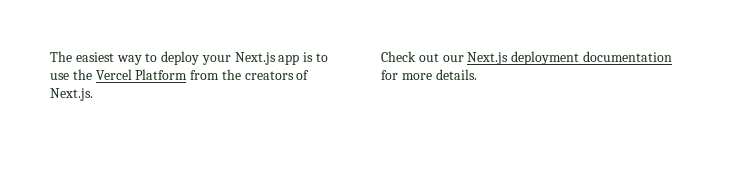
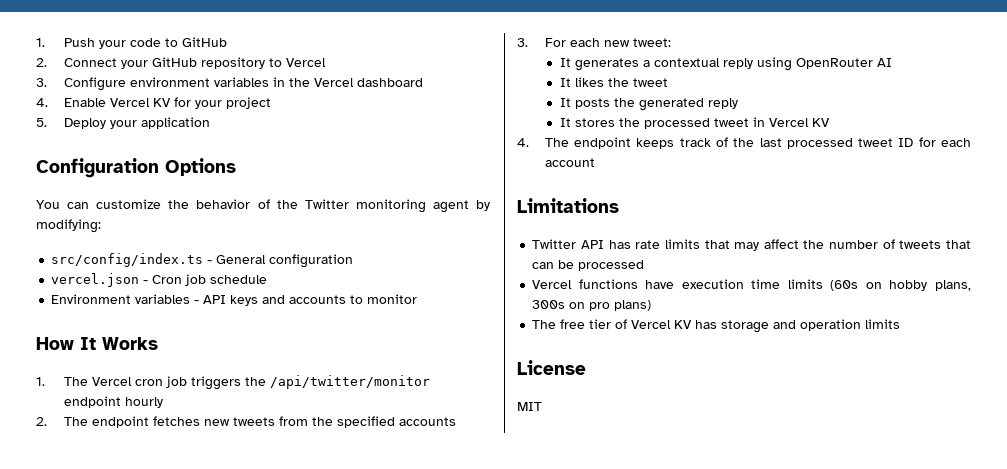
[50,51,329,65] [50,69,310,80] [50,88,93,101] [381,51,672,65] [381,69,477,80] The easiest way to deploy your Next.js app is to use the Vercel Platform from the creators of Next.js. // Check out our Next.js deployment documentation for more details. -> [36,37,227,49] [36,57,326,69] [36,77,423,91] [36,97,271,109] [36,117,210,129] [36,158,236,178] [36,199,491,213] [36,219,101,233] [51,253,354,268] [51,273,268,287] [51,294,418,306] [36,337,158,350] [36,375,430,390] [63,396,163,408] [36,416,456,428] [517,38,671,47] [560,57,893,71] [560,77,669,87] [560,98,739,111] [560,117,831,129] [517,137,971,149] [544,158,595,167] [517,198,619,213] [532,239,971,251] [532,260,645,271] [532,279,971,291] [532,300,652,311] [532,319,901,333] [517,360,586,375] [517,402,542,411] 1. Push your code to GitHub // 2. Connect your GitHub repository to Vercel // 3. Configure environment variables in the Vercel dashboard // 4. Enable Vercel KV for your project // 5. Deploy your application // Configuration Options // You can customize the behavior of the Twitter monitoring agent by modifying: // src/config/index.ts - General configuration // vercel.json - Cron job schedule // Environment variables - API keys and accounts to monitor // How It Works // 1. The Vercel cron job triggers the /api/twitter/monitor endpoint hourly // 2. The endpoint fetches new tweets from the specified accounts // 3. For each new tweet: // It generates a contextual reply using OpenRouter AI // It likes the tweet // It posts the generated reply // It stores the processed tweet in Vercel KV // 4. The endpoint keeps track of the last processed tweet ID for each account // Limitations // Twitter API has rate limits that may affect the number of tweets that can be processed // Vercel functions have execution time limits (60s on hobby plans, 300s on pro plans) // The free tier of Vercel KV has storage and operation limits // License // MIT

